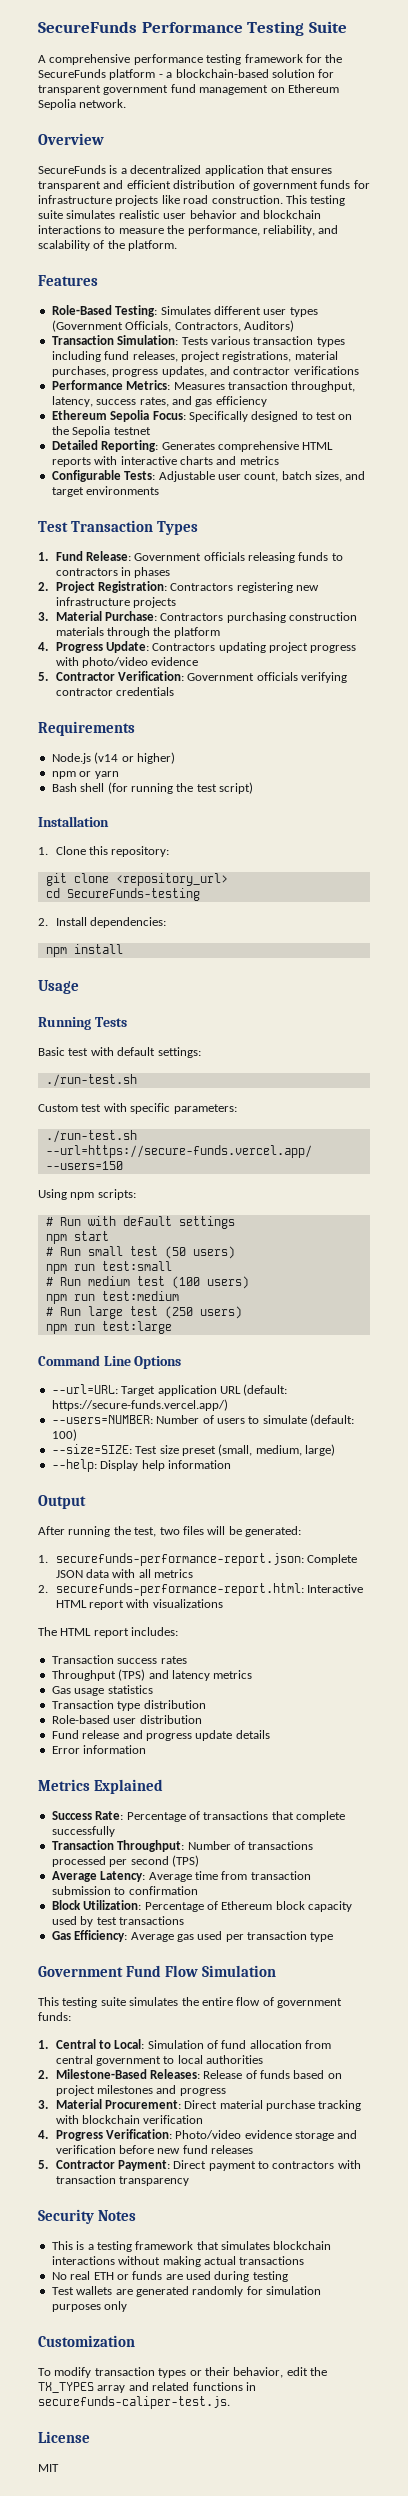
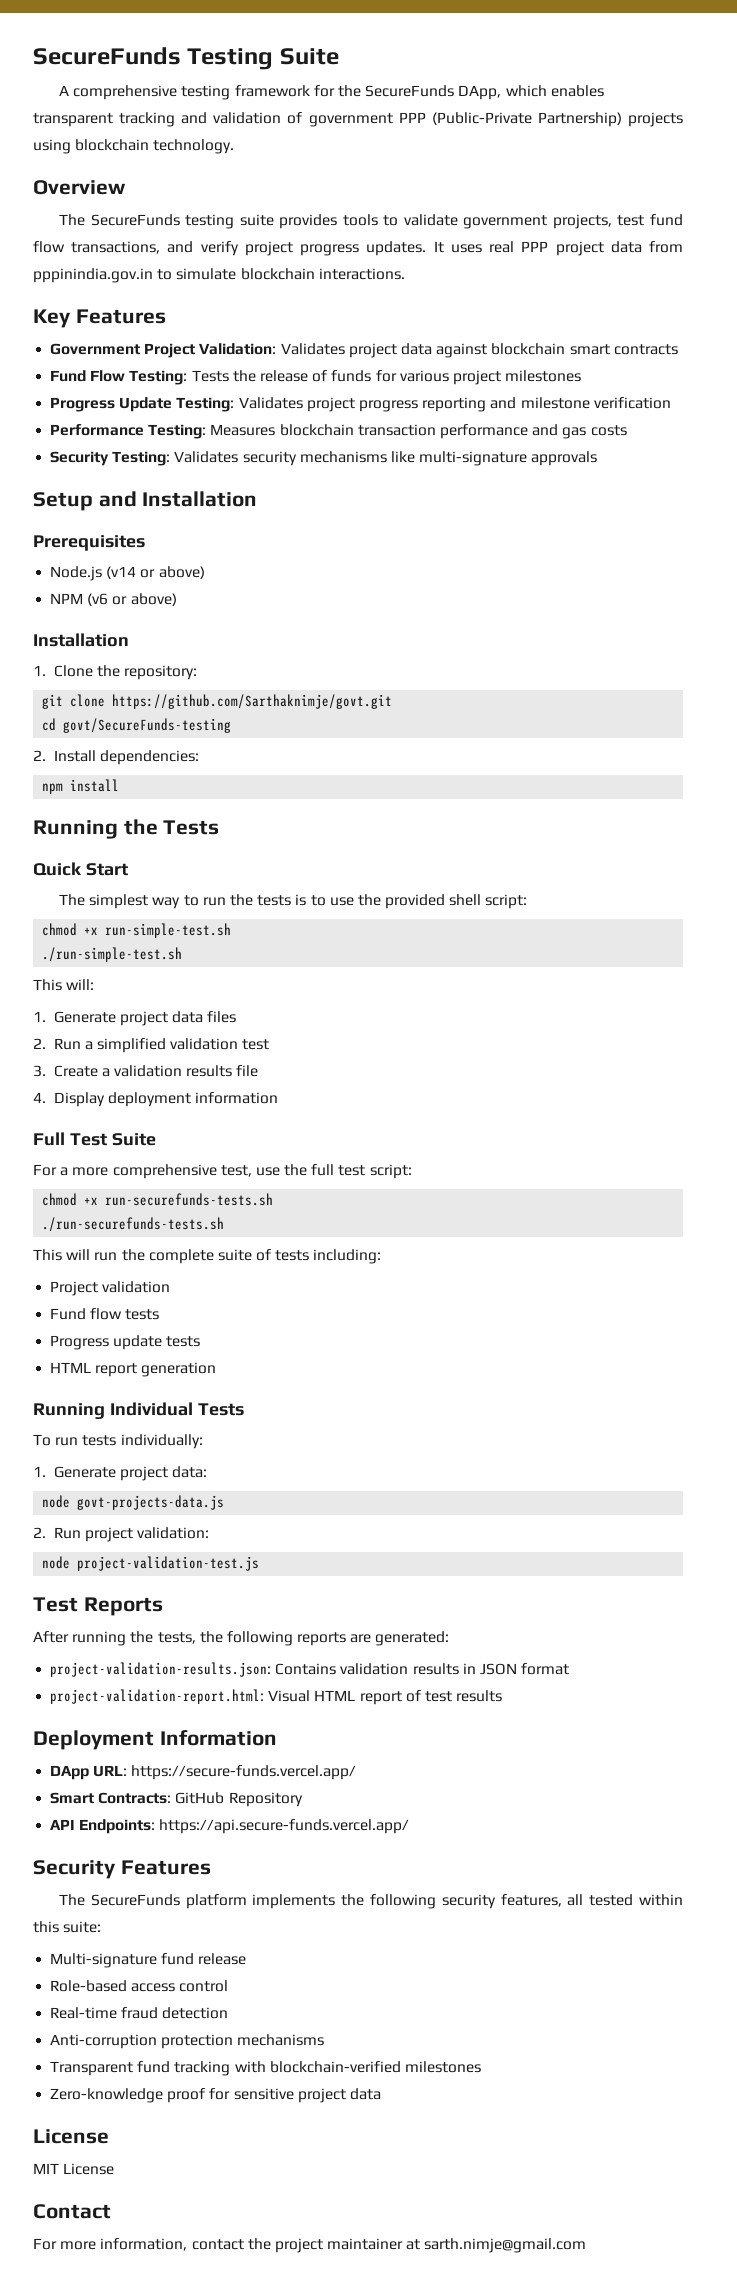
[38,21,243,33] SecureFunds Performance -> [33,47,181,65] SecureFunds
[133,54,203,65] performance -> (178, 92) none
[109,69,335,80] [38,84,339,95] [38,99,127,110] [38,133,104,145] [38,165,333,176] [38,180,370,191] [38,195,346,206] [38,210,322,219] [38,225,339,236] [38,240,178,251] [38,275,98,286] [51,305,318,317] [51,320,294,332] [51,335,345,347] [51,351,338,362] [51,366,359,377] [51,380,356,392] [51,396,267,407] [51,410,353,422] [51,426,151,437] [51,440,334,452] [51,456,279,467] [51,470,366,482] [51,486,160,497] [38,520,199,535] [38,551,343,563] [55,567,171,578] [38,581,320,593] [55,597,176,608] [38,611,358,623] [55,627,220,638] [38,641,357,653] [55,657,199,668] [38,671,348,683] [55,687,174,696] [38,721,135,736] [51,752,175,764] [51,771,119,779] [51,782,253,794] platform - a blockchain-based solution for transparent government fund management on Ethereum Sepolia network. // Overview // SecureFunds is a decentralized application that ensures transparent and efficient distribution of government funds for infrastructure projects like road construction. This testing suite simulates realistic user behavior and blockchain interactions to measure the performance, reliability, and scalability of the platform. // Features // Role-Based Testing: Simulates different user types (Government Officials, Contractors, Auditors) // Transaction Simulation: Tests various transaction types including fund releases, project registrations, material purchases, progress updates, and contractor verifications // Performance Metrics: Measures transaction throughput, latency, success rates, and gas efficiency // Ethereum Sepolia Focus: Specifically designed to test on the Sepolia testnet // Detailed Reporting: Generates comprehensive HTML reports with interactive charts and metrics // Configurable Tests: Adjustable user count, batch sizes, and target environments // Test Transaction Types // 1. Fund Release: Government officials releasing funds to contractors in phases // 2. Project Registration: Contractors registering new infrastructure projects // 3. Material Purchase: Contractors purchasing construction materials through the platform // 4. Progress Update: Contractors updating project progress with photo/video evidence // 5. Contractor Verification: Government officials verifying contractor credentials // Requirements // Node.js (v14 or higher) // npm or yarn // Bash shell (for running the test script) -> [458,85,604,100] [33,112,684,127] [33,139,235,154] [33,180,126,195] [59,214,683,229] [33,241,684,256] [33,268,405,283] [33,309,166,328] [50,343,678,358] [50,370,582,385] [50,397,671,412] [50,424,627,439] [50,451,598,466] [33,491,258,511] [33,535,145,551] [50,566,205,581] [50,593,177,606] DApp, which enables transparent tracking and validation of government PPP (Public-Private Partnership) projects using blockchain technology. // Overview // The SecureFunds testing suite provides tools to validate government projects, test fund flow transactions, and verify project progress updates. It uses real PPP project data from pppinindia.gov.in to simulate blockchain interactions. // Key Features // Government Project Validation: Validates project data against blockchain smart contracts // Fund Flow Testing: Tests the release of funds for various project milestones // Progress Update Testing: Validates project progress reporting and milestone verification // Performance Testing: Measures blockchain transaction performance and gas costs // Security Testing: Validates security mechanisms like multi-signature approvals // Setup and Installation // Prerequisites // Node.js (v14 or above) // NPM (v6 or above)
[88,846,108,855] this -> [96,665,120,677] the
[115,873,228,886] <repository_url> -> [112,694,393,709] https://github.com/Sarthaknimje/govt.git
[66,888,200,901] SecureFunds-testing -> [63,718,232,733] govt/SecureFunds-testing
[38,980,79,994] [38,1017,127,1030] [38,1047,201,1058] [45,1074,137,1087] [38,1103,237,1114] [45,1130,137,1143] [45,1145,312,1158] [45,1161,123,1170] [38,1189,136,1200] [45,1216,235,1229] [45,1231,109,1244] [45,1246,235,1259] [45,1261,172,1274] [45,1276,249,1289] [45,1291,179,1304] [45,1306,242,1319] [45,1321,172,1334] [38,1355,182,1369] [51,1384,288,1396] [51,1399,228,1411] [51,1414,354,1426] [51,1429,77,1441] [51,1444,335,1456] [51,1459,231,1472] [38,1495,86,1509] [38,1526,301,1537] [38,1553,357,1566] [55,1569,194,1578] [38,1583,363,1596] [55,1599,223,1610] [38,1627,179,1638] [51,1655,187,1664] [51,1669,253,1681] [51,1685,153,1696] [51,1700,206,1711] [51,1715,202,1724] [51,1730,270,1741] [51,1745,147,1754] [38,1779,164,1794] [51,1811,345,1822] [51,1826,115,1837] [51,1840,314,1852] [51,1855,199,1867] [51,1871,311,1882] [51,1886,198,1895] [51,1900,352,1912] [51,1916,184,1927] [51,1930,334,1942] [38,1965,277,1977] [38,1997,342,2008] [38,2012,71,2021] [38,2039,332,2049] [55,2055,264,2066] [38,2069,342,2079] [55,2085,226,2096] [38,2099,362,2111] [55,2115,204,2124] [38,2129,358,2141] [55,2145,254,2154] [38,2160,361,2171] [55,2175,189,2186] [38,2209,137,2224] [51,2241,332,2252] [51,2256,305,2267] [51,2271,288,2282] [51,2286,321,2297] [51,2301,128,2312] [38,2335,135,2347] [38,2367,327,2378] [38,2382,256,2393] [38,2396,230,2409] [38,2431,90,2443] [38,2464,59,2472] Usage // Running Tests // Basic test with default settings: // ./run-test.sh // Custom test with specific parameters: // ./run-test.sh --url=https://secure-funds.vercel.app/ --users=150 // Using npm scripts: // # Run with default settings // npm start // # Run small test (50 users) // npm run test:small // # Run medium test (100 users) // npm run test:medium // # Run large test (250 users) // npm run test:large // Command Line Options // --url=URL: Target application URL (default: https://secure-funds.vercel.app/) // --users=NUMBER: Number of users to simulate (default: 100) // --size=SIZE: Test size preset (small, medium, large) // --help: Display help information // Output // After running the test, two files will be generated: // 1. securefunds-performance-report.json: Complete JSON data with all metrics // 2. securefunds-performance-report.html: Interactive HTML report with visualizations // The HTML report includes: // Transaction success rates // Throughput (TPS) and latency metrics // Gas usage statistics // Transaction type distribution // Role-based user distribution // Fund release and progress update details // Error information // Metrics Explained // Success Rate: Percentage of transactions that complete successfully // Transaction Throughput: Number of transactions processed per second (TPS) // Average Latency: Average time from transaction submission to confirmation // Block Utilization: Percentage of Ethereum block capacity used by test transactions // Gas Efficiency: Average gas used per transaction type // Government Fund Flow Simulation // This testing suite simulates the entire flow of government funds: // 1. Central to Local: Simulation of fund allocation from central government to local authorities // 2. Milestone-Based Releases: Release of funds based on project milestones and progress // 3. Material Procurement: Direct material purchase tracking with blockchain verification // 4. Progress Verification: Photo/video evidence storage and verification before new fund releases // 5. Contractor Payment: Direct payment to contractors with transaction transparency // Security Notes // This is a testing framework that simulates blockchain interactions without making actual transactions // No real ETH or funds are used during testing // Test wallets are generated randomly for simulation purposes only // Customization // To modify transaction types or their behavior, edit the TX_TYPES array and related functions in securefunds-caliper-test.js. // License // MIT -> [33,819,220,839] [33,862,128,876] [59,894,528,909] [42,923,232,938] [42,947,183,962] [33,979,95,991] [33,1011,237,1026] [33,1038,270,1053] [33,1065,259,1077] [33,1092,279,1107] [33,1132,156,1146] [33,1164,412,1179] [42,1193,274,1206] [42,1217,225,1232] [33,1249,382,1264] [50,1281,171,1296] [50,1308,160,1320] [50,1335,201,1350] [50,1362,217,1377] [33,1402,244,1419] [33,1434,203,1449] [33,1466,208,1481] [42,1495,225,1510] [33,1527,210,1542] [42,1556,260,1571] [33,1597,163,1616] [33,1631,450,1646] [50,1662,570,1677] [50,1689,503,1705] [33,1730,277,1750] [50,1765,357,1780] [50,1792,303,1807] [50,1819,410,1834] [33,1860,211,1879] [59,1894,684,1909] [33,1921,102,1933] [50,1953,247,1968] [50,1980,229,1992] [50,2007,229,2019] [50,2034,325,2049] [50,2061,481,2076] [50,2088,381,2103] [33,2129,109,2144] [33,2163,115,2175] [33,2204,111,2219] [33,2238,587,2253] Running the Tests // Quick Start // The simplest way to run the tests is to use the provided shell script: // chmod +x run-simple-test.sh // ./run-simple-test.sh // This will: // 1. Generate project data files // 2. Run a simplified validation test // 3. Create a validation results file // 4. Display deployment information // Full Test Suite // For a more comprehensive test, use the full test script: // chmod +x run-securefunds-tests.sh // ./run-securefunds-tests.sh // This will run the complete suite of tests including: // Project validation // Fund flow tests // Progress update tests // HTML report generation // Running Individual Tests // To run tests individually: // 1. Generate project data: // node govt-projects-data.js // 2. Run project validation: // node project-validation-test.js // Test Reports // After running the tests, the following reports are generated: // project-validation-results.json: Contains validation results in JSON format // project-validation-report.html: Visual HTML report of test results // Deployment Information // DApp URL: https://secure-funds.vercel.app/ // Smart Contracts: GitHub Repository // API Endpoints: https://api.secure-funds.vercel.app/ // Security Features // The SecureFunds platform implements the following security features, all tested within this suite: // Multi-signature fund release // Role-based access control // Real-time fraud detection // Anti-corruption protection mechanisms // Transparent fund tracking with blockchain-verified milestones // Zero-knowledge proof for sensitive project data // License // MIT License // Contact // For more information, contact the project maintainer at sarth.nimje@gmail.com

